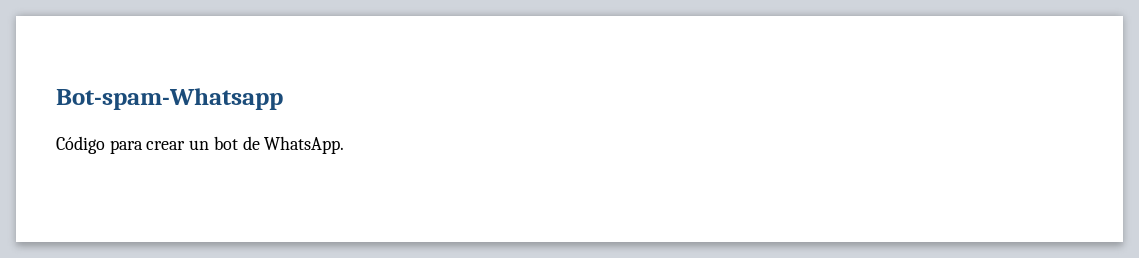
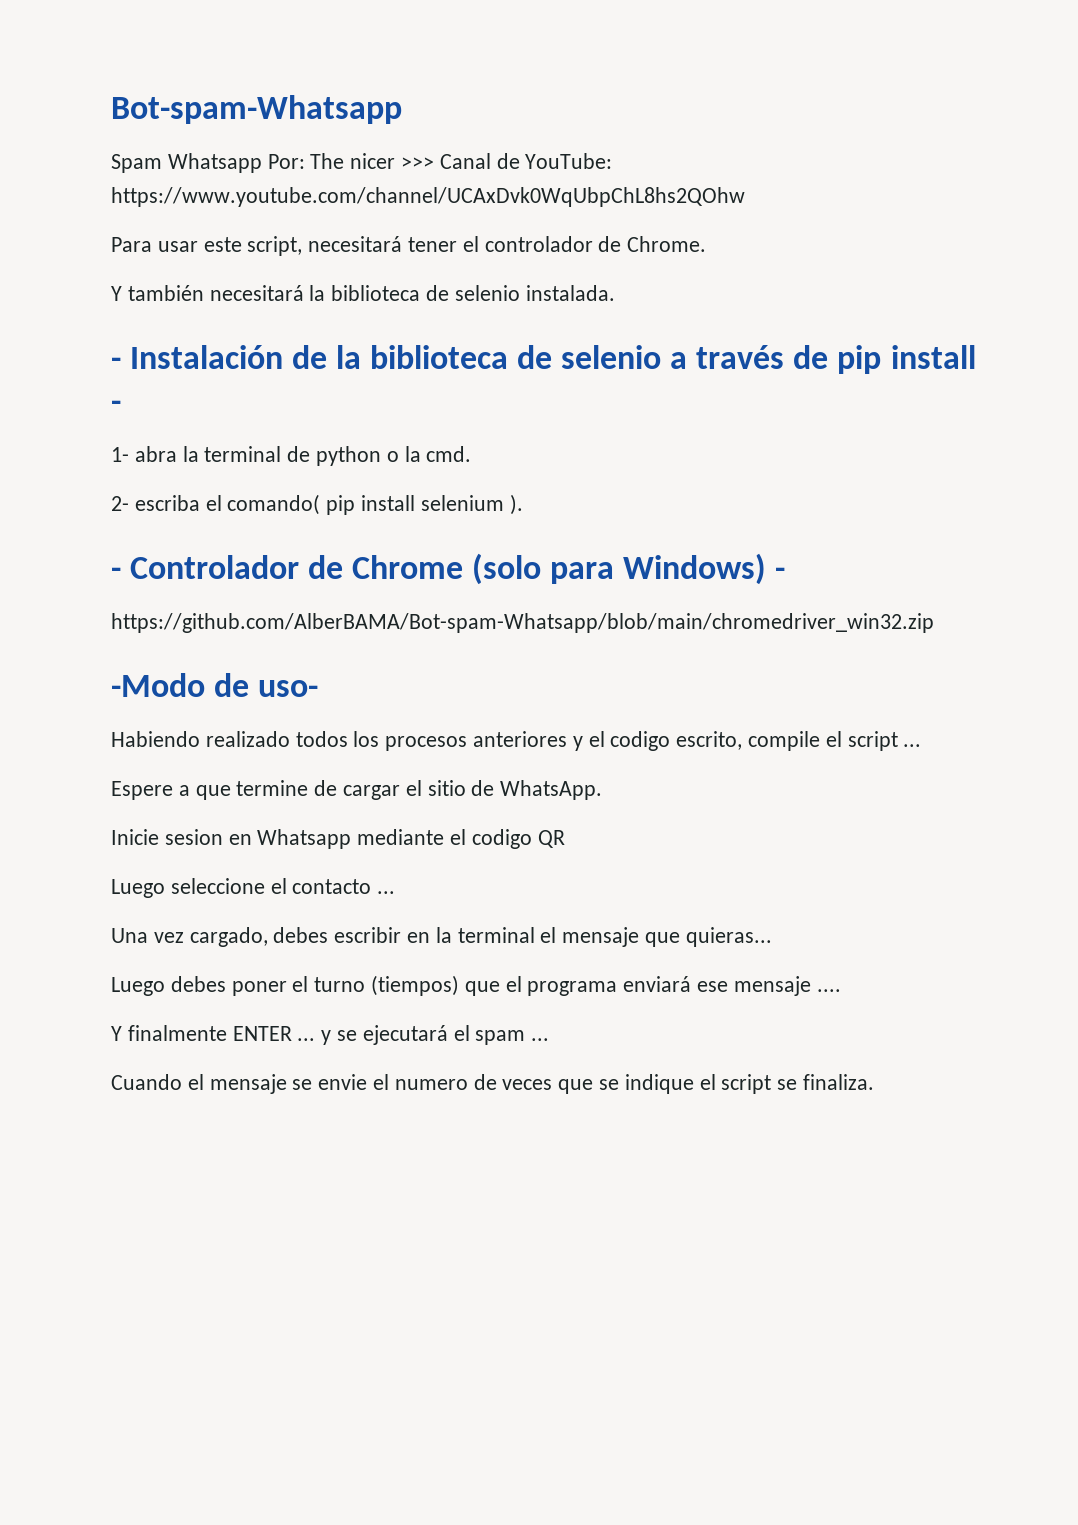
[56,136,345,154] Código para crear un bot de WhatsApp. -> [111,153,613,173] [111,187,745,207] [111,236,707,256] [111,285,615,301] [111,345,976,374] [111,400,121,412] [111,446,472,466] [111,494,523,515] [111,553,786,585] [111,613,934,633] [111,673,319,697] [111,731,922,751] [111,780,603,800] [111,829,565,849] [111,878,396,898] [111,927,772,947] [111,975,841,996] [111,1025,550,1045] [111,1074,875,1094] Spam Whatsapp Por: The nicer >>> Canal de YouTube: https://www.youtube.com/channel/UCAxDvk0WqUbpChL8hs2QOhw // Para usar este script, necesitará tener el controlador de Chrome. // Y también necesitará la biblioteca de selenio instalada. // - Instalación de la biblioteca de selenio a través de pip install - // 1- abra la terminal de python o la cmd. // 2- escriba el comando( pip install selenium ). // - Controlador de Chrome (solo para Windows) - // https://github.com/AlberBAMA/Bot-spam-Whatsapp/blob/main/chromedriver_win32.zip // -Modo de uso- // Habiendo realizado todos los procesos anteriores y el codigo escrito, compile el script ... // Espere a que termine de cargar el sitio de WhatsApp. // Inicie sesion en Whatsapp mediante el codigo QR // Luego seleccione el contacto ... // Una vez cargado, debes escribir en la terminal el mensaje que quieras... // Luego debes poner el turno (tiempos) que el programa enviará ese mensaje .... // Y finalmente ENTER ... y se ejecutará el spam ... // Cuando el mensaje se envie el numero de veces que se indique el script se finaliza.

